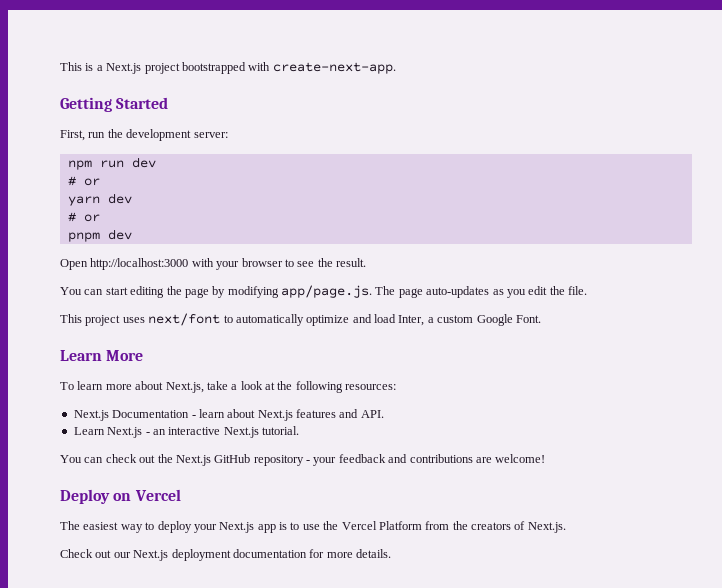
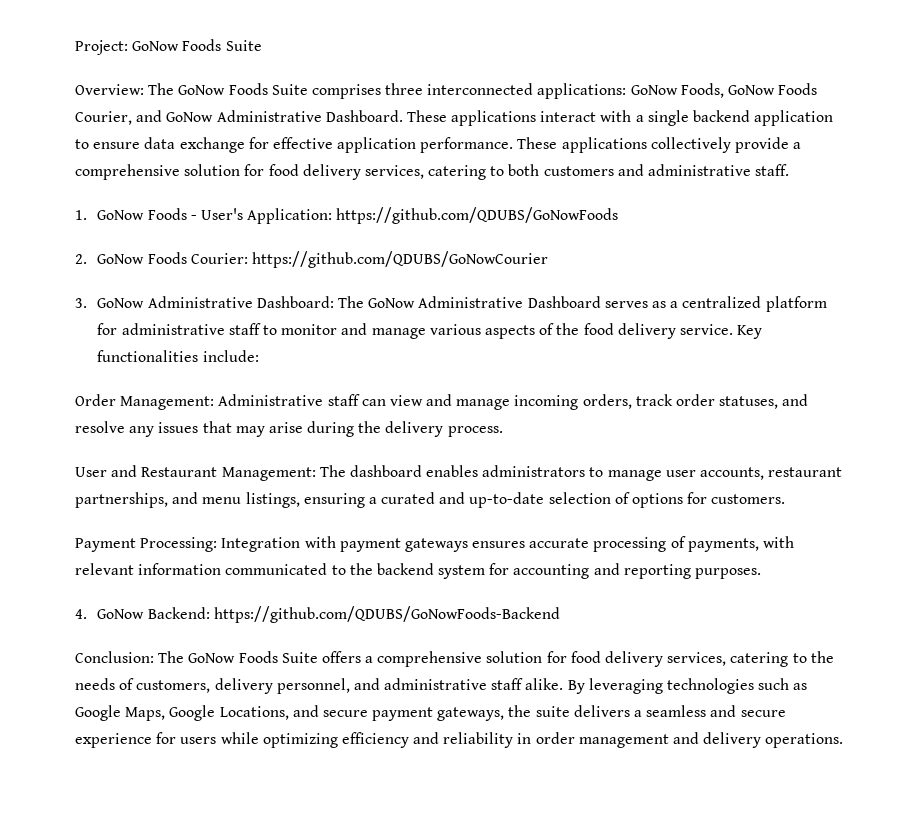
[60,62,396,74] [60,97,169,112] [60,129,228,141] [67,157,156,170] [67,176,100,186] [67,193,132,206] [67,212,100,222] [67,229,132,242] [60,258,366,270] [60,285,587,298] [60,313,541,326] [60,350,144,361] [60,381,397,393] [73,409,384,421] [73,426,299,438] [60,454,546,466] [60,489,181,504] [60,521,566,533] [60,549,391,561] This is a Next.js project bootstrapped with create-next-app. // Getting Started // First, run the development server: // npm run dev // # or // yarn dev // # or // pnpm dev // Open http://localhost:3000 with your browser to see the result. // You can start editing the page by modifying app/page.js. The page auto-updates as you edit the file. // This project uses next/font to automatically optimize and load Inter, a custom Google Font. // Learn More // To learn more about Next.js, take a look at the following resources: // Next.js Documentation - learn about Next.js features and API. // Learn Next.js - an interactive Next.js tutorial. // You can check out the Next.js GitHub repository - your feedback and contributions are welcome! // Deploy on Vercel // The easiest way to deploy your Next.js app is to use the Vercel Platform from the creators of Next.js. // Check out our Next.js deployment documentation for more details. -> [75,39,262,55] [75,83,818,99] [75,110,834,126] [75,137,802,153] [75,164,790,180] [75,207,619,224] [75,251,549,268] [75,296,827,312] [97,323,763,339] [97,350,259,362] [75,394,809,410] [75,421,503,437] [75,465,843,481] [75,492,786,508] [75,536,795,552] [75,563,762,579] [75,606,560,623] [75,651,834,667] [75,678,808,694] [75,705,786,721] [75,732,844,748] Project: GoNow Foods Suite // Overview: The GoNow Foods Suite comprises three interconnected applications: GoNow Foods, GoNow Foods Courier, and GoNow Administrative Dashboard. These applications interact with a single backend application to ensure data exchange for effective application performance. These applications collectively provide a comprehensive solution for food delivery services, catering to both customers and administrative staff. // 1. GoNow Foods - User's Application: https://github.com/QDUBS/GoNowFoods // 2. GoNow Foods Courier: https://github.com/QDUBS/GoNowCourier // 3. GoNow Administrative Dashboard: The GoNow Administrative Dashboard serves as a centralized platform for administrative staff to monitor and manage various aspects of the food delivery service. Key functionalities include: // Order Management: Administrative staff can view and manage incoming orders, track order statuses, and resolve any issues that may arise during the delivery process. // User and Restaurant Management: The dashboard enables administrators to manage user accounts, restaurant partnerships, and menu listings, ensuring a curated and up-to-date selection of options for customers. // Payment Processing: Integration with payment gateways ensures accurate processing of payments, with relevant information communicated to the backend system for accounting and reporting purposes. // 4. GoNow Backend: https://github.com/QDUBS/GoNowFoods-Backend // Conclusion: The GoNow Foods Suite offers a comprehensive solution for food delivery services, catering to the needs of customers, delivery personnel, and administrative staff alike. By leveraging technologies such as Google Maps, Google Locations, and secure payment gateways, the suite delivers a seamless and secure experience for users while optimizing efficiency and reliability in order management and delivery operations.

